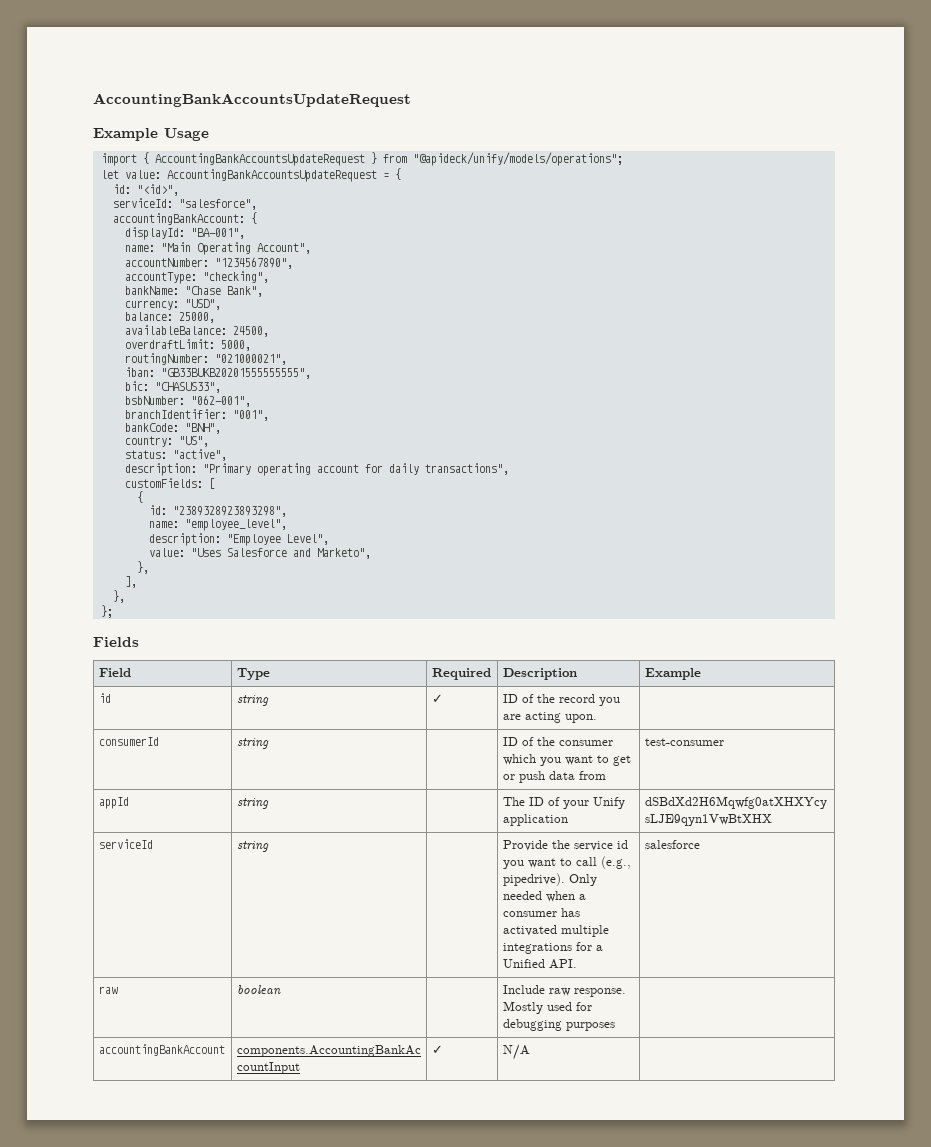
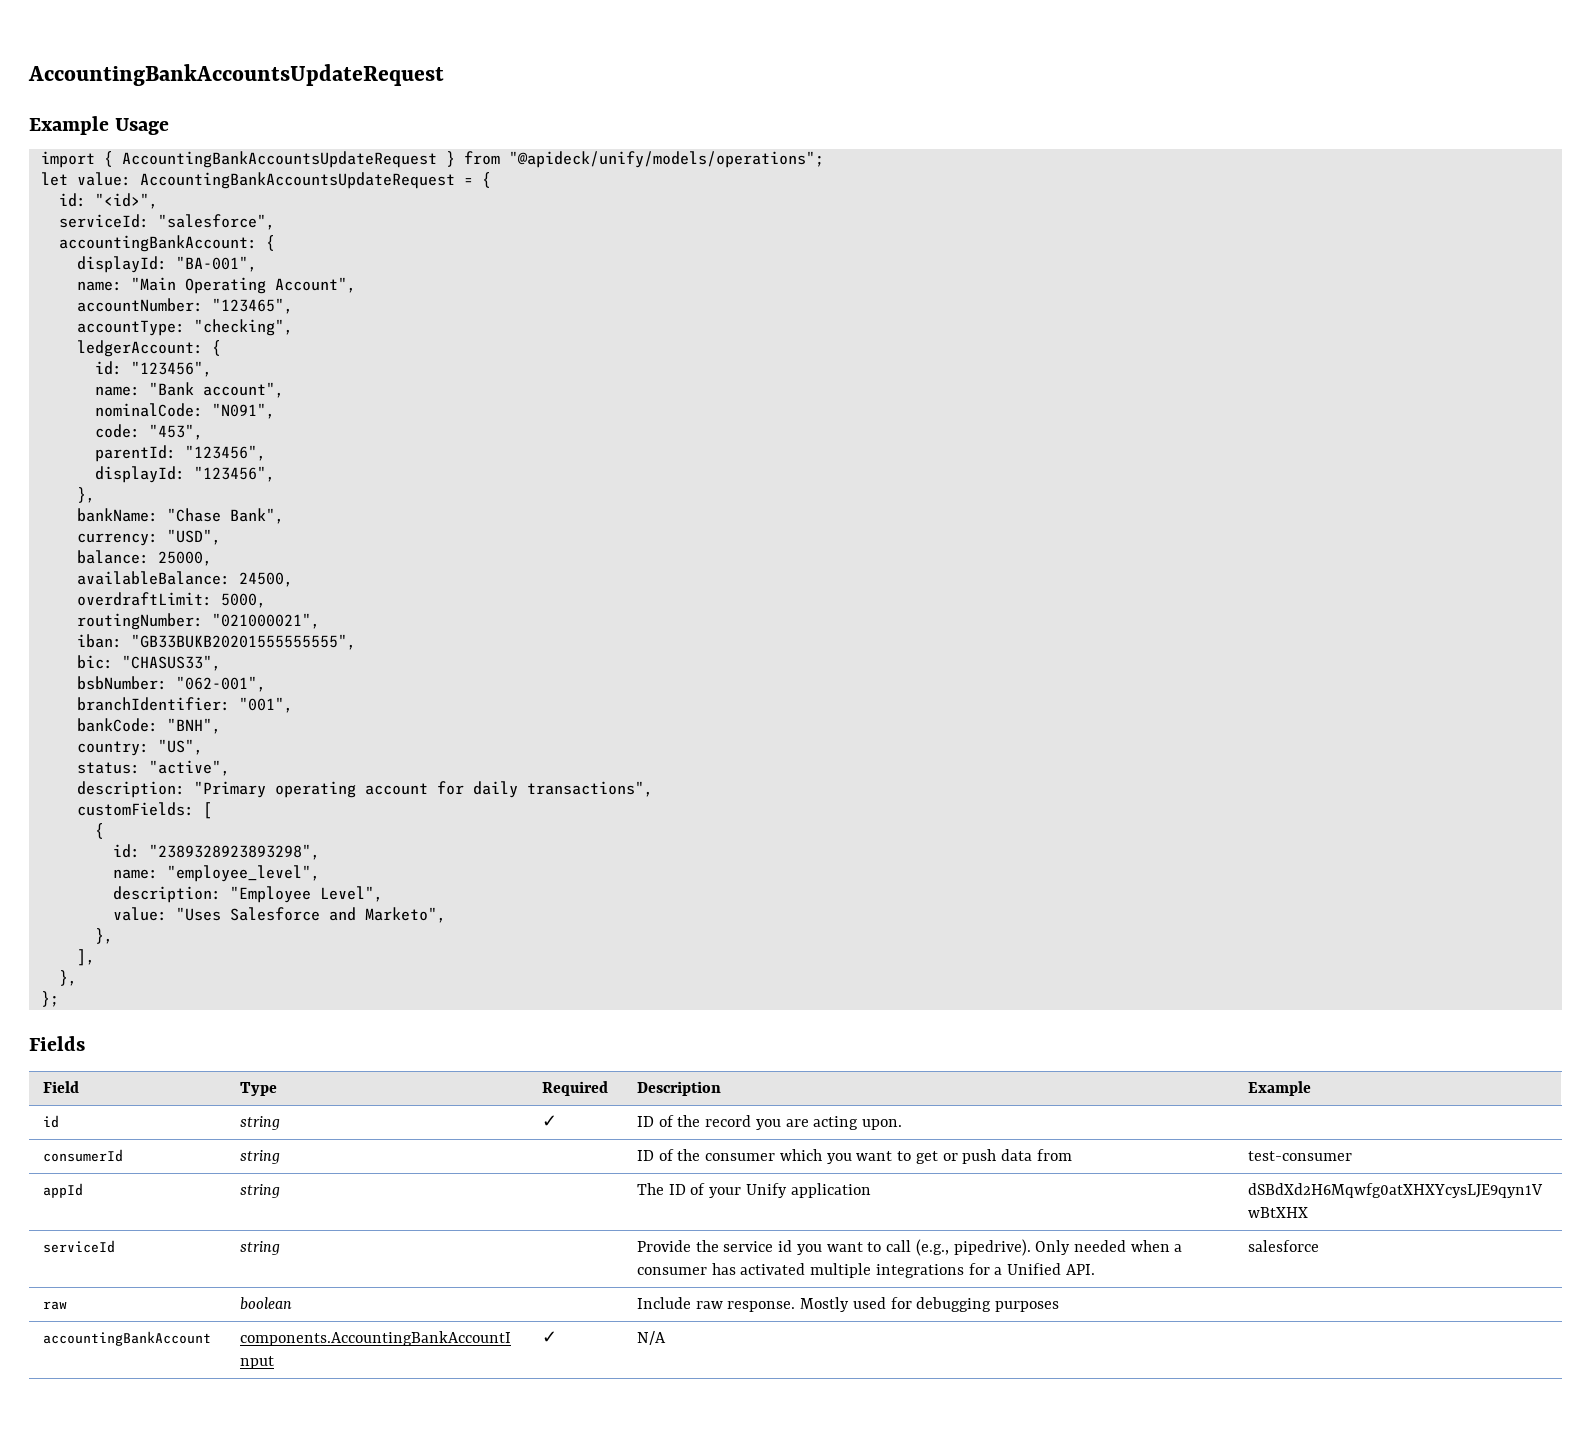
[214,257,293,269] "1234567890", -> [211,298,293,314] "123465",
(269, 277) none -> [76,340,221,357] [94,361,212,377] [94,382,284,398] [94,403,275,419] [94,424,203,440] [94,445,266,462] [94,466,275,483] [76,487,95,503] // ledgerAccount: { // id: "123456", // name: "Bank account", // nominalCode: "N091", // code: "453", // parentId: "123456", // displayId: "123456", // },

